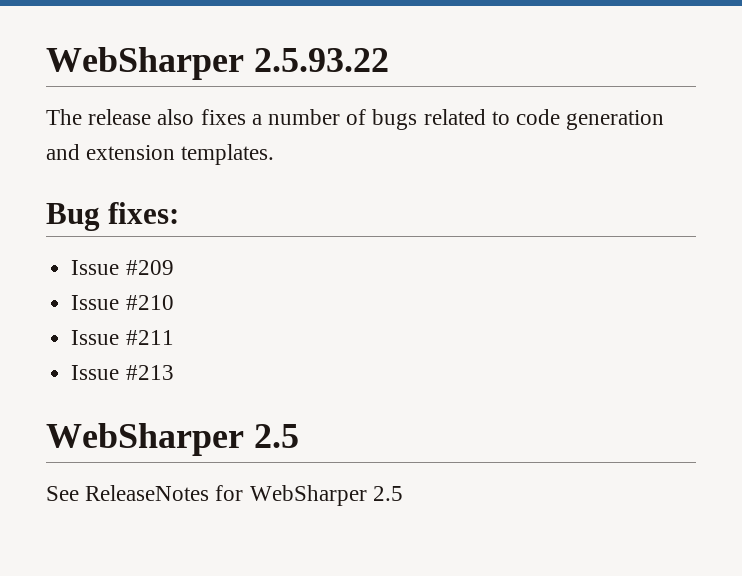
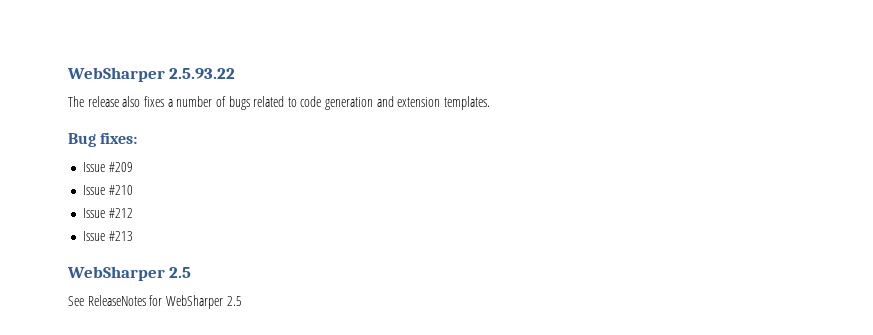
[125,330,174,345] #211 -> [108,208,133,218] #212

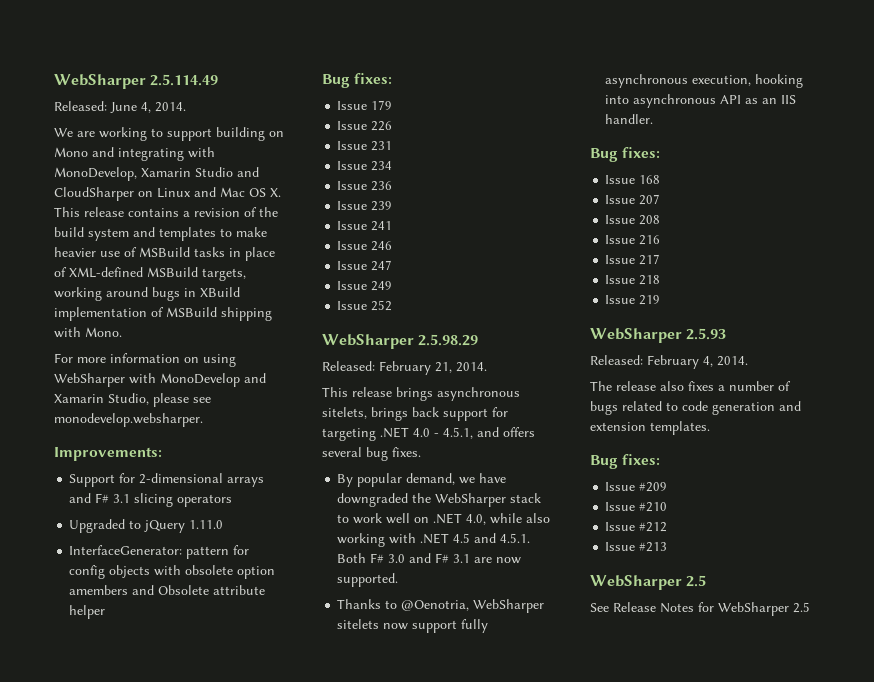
[67,67,236,82] WebSharper 2.5.93.22 -> [54,74,219,89] [54,101,186,113] [54,127,284,141] [54,147,215,161] [54,167,259,181] [54,187,281,201] [54,207,278,217] [54,227,267,241] [54,247,275,261] [54,267,246,281] [54,287,240,301] [54,307,272,321] [54,327,122,338] [54,353,236,367] [54,373,266,387] [54,393,211,407] [54,413,203,427] [54,447,162,461] [69,473,265,487] [69,493,233,507] [69,519,224,533] [69,545,250,559] [69,565,276,579] [69,585,266,595] [69,605,106,619] [322,73,393,88] [337,100,393,110] [337,121,393,131] [337,141,393,151] [337,161,393,171] [337,181,393,191] [337,201,393,211] [337,221,393,231] [337,241,393,251] [337,260,393,271] [337,281,393,291] [337,300,393,311] [322,334,479,349] [322,361,487,375] [322,387,520,401] [322,407,508,421] [322,427,535,441] [322,447,421,461] [337,473,507,487] [337,493,542,507] [337,513,551,525] [337,533,531,547] [337,553,522,564] [337,573,399,587] [337,599,545,613] [337,619,489,633] [605,74,804,88] [605,94,797,108] [605,114,654,124] [590,147,661,162] [605,175,661,184] [605,194,661,205] [605,215,661,225] [605,235,661,245] [605,254,661,265] [605,275,661,285] [605,295,661,305] [590,328,727,343] [590,355,748,369] WebSharper 2.5.114.49 // Released: June 4, 2014. // We are working to support building on Mono and integrating with MonoDevelop, Xamarin Studio and CloudSharper on Linux and Mac OS X. This release contains a revision of the build system and templates to make heavier use of MSBuild tasks in place of XML-defined MSBuild targets, working around bugs in XBuild implementation of MSBuild shipping with Mono. // For more information on using WebSharper with MonoDevelop and Xamarin Studio, please see monodevelop.websharper. // Improvements: // Support for 2-dimensional arrays and F# 3.1 slicing operators // Upgraded to jQuery 1.11.0 // InterfaceGenerator: pattern for config objects with obsolete option amembers and Obsolete attribute helper // Bug fixes: // Issue 179 // Issue 226 // Issue 231 // Issue 234 // Issue 236 // Issue 239 // Issue 241 // Issue 246 // Issue 247 // Issue 249 // Issue 252 // WebSharper 2.5.98.29 // Released: February 21, 2014. // This release brings asynchronous sitelets, brings back support for targeting .NET 4.0 - 4.5.1, and offers several bug fixes. // By popular demand, we have downgraded the WebSharper stack to work well on .NET 4.0, while also working with .NET 4.5 and 4.5.1. Both F# 3.0 and F# 3.1 are now supported. // Thanks to @Oenotria, WebSharper sitelets now support fully asynchronous execution, hooking into asynchronous API as an IIS handler. // Bug fixes: // Issue 168 // Issue 207 // Issue 208 // Issue 216 // Issue 217 // Issue 218 // Issue 219 // WebSharper 2.5.93 // Released: February 4, 2014.
[87,295,146,306] ReleaseNotes -> [613,602,694,613] Release Notes

